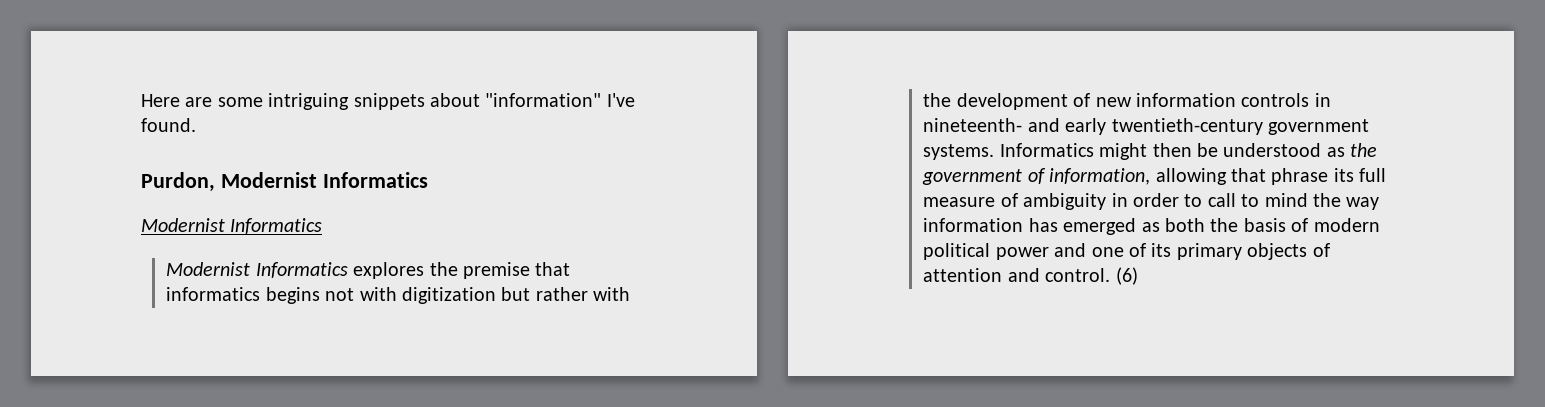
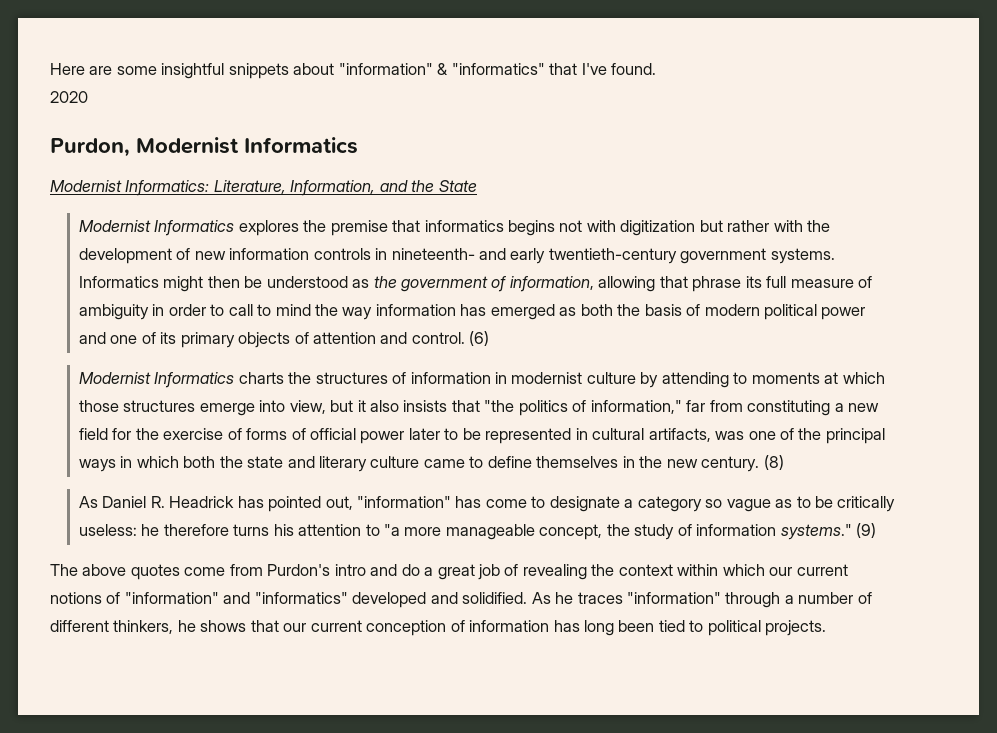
[268,93,350,110] intriguing -> [161,63,225,79] insightful
(602, 100) none -> [437,63,578,75] & "informatics" that
(196, 125) none -> [50,91,88,103] // 2020
[230,218,323,234] Informatics -> [125,180,477,196] Informatics: Literature, Information, and the State
(1138, 276) none -> [78,372,885,388] [78,400,880,416] [78,428,885,444] [78,455,784,472] [78,496,896,512] [78,523,877,540] [50,564,848,580] [50,592,872,608] [50,620,827,636] // Modernist Informatics charts the structures of information in modernist culture by attending to moments at which those structures emerge into view, but it also insists that "the politics of information," far from constituting a new field for the exercise of forms of official power later to be represented in cultural artifacts, was one of the principal ways in which both the state and literary culture came to define themselves in the new century. (8) // As Daniel R. Headrick has pointed out, "information" has come to designate a category so vague as to be critically useless: he therefore turns his attention to "a more manageable concept, the study of information systems." (9) // The above quotes come from Purdon's intro and do a great job of revealing the context within which our current notions of "information" and "informatics" developed and solidified. As he traces "information" through a number of different thinkers, he shows that our current conception of information has long been tied to political projects.

